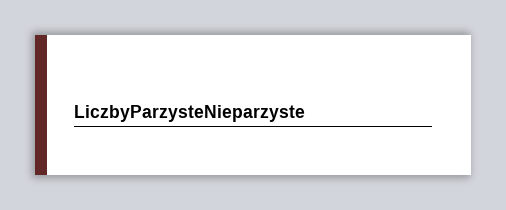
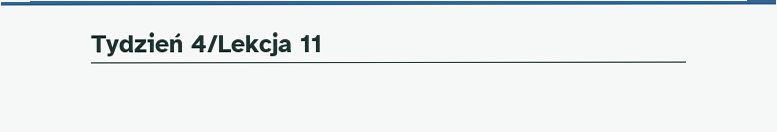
[74,105,305,122] LiczbyParzysteNieparzyste -> [90,32,322,57] Tydzień 4/Lekcja 11

